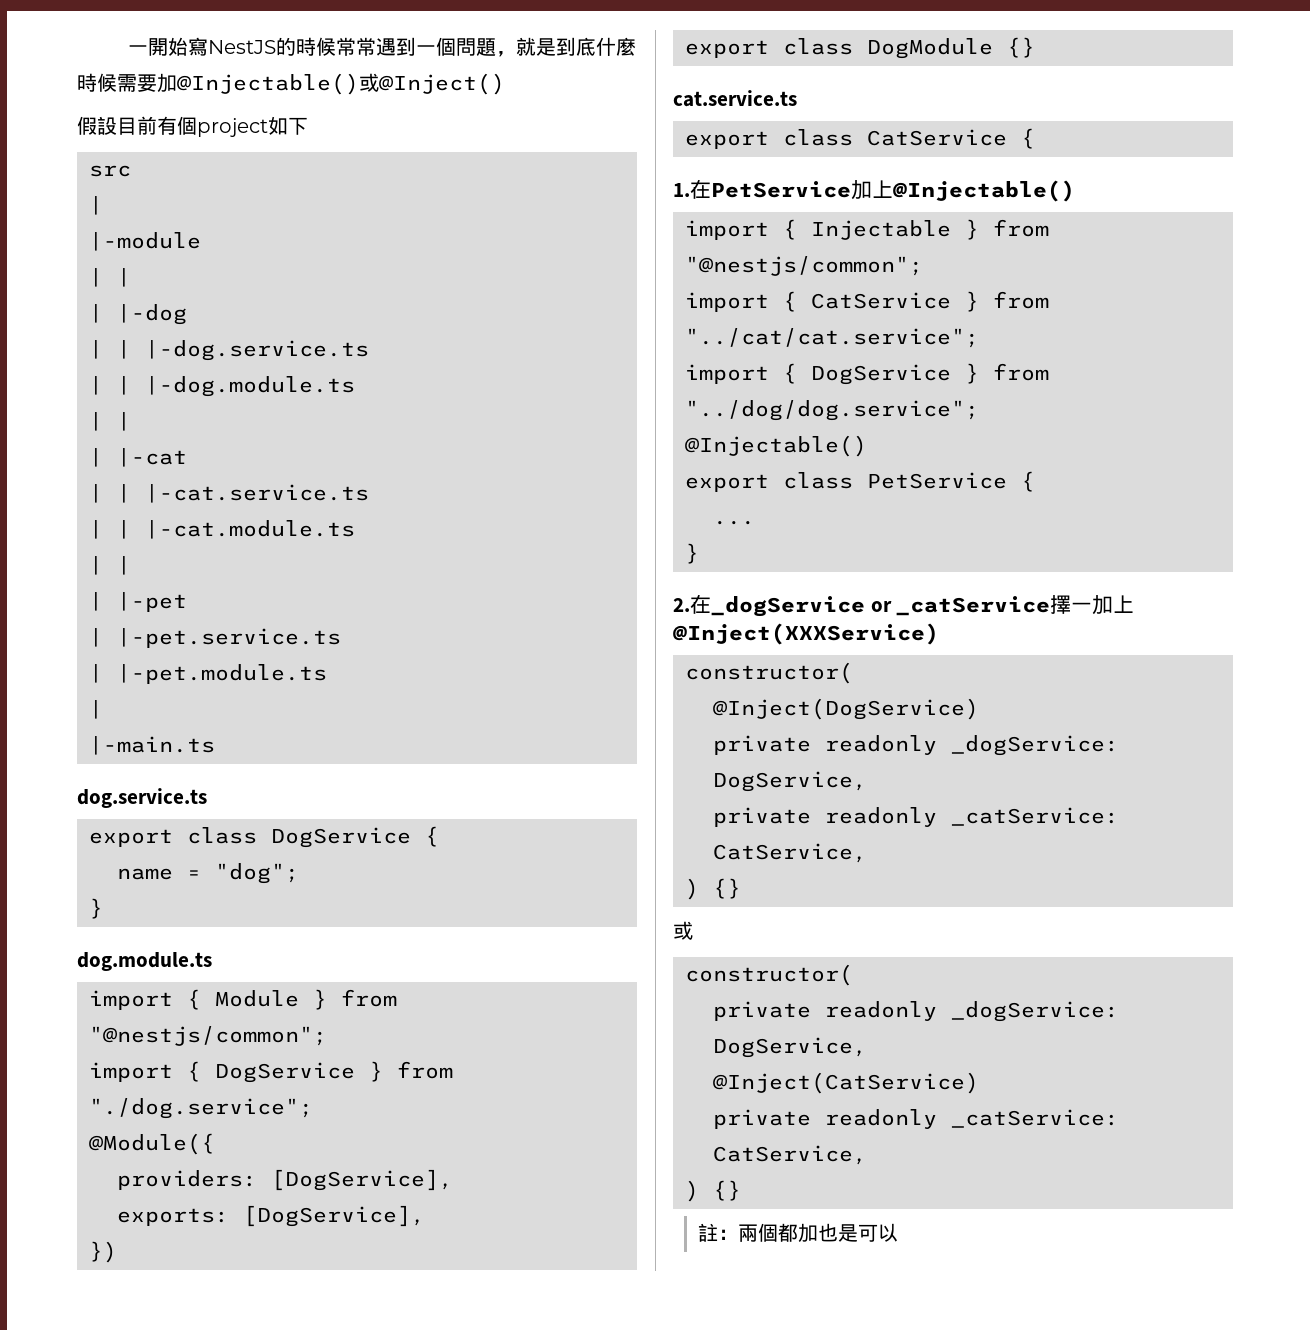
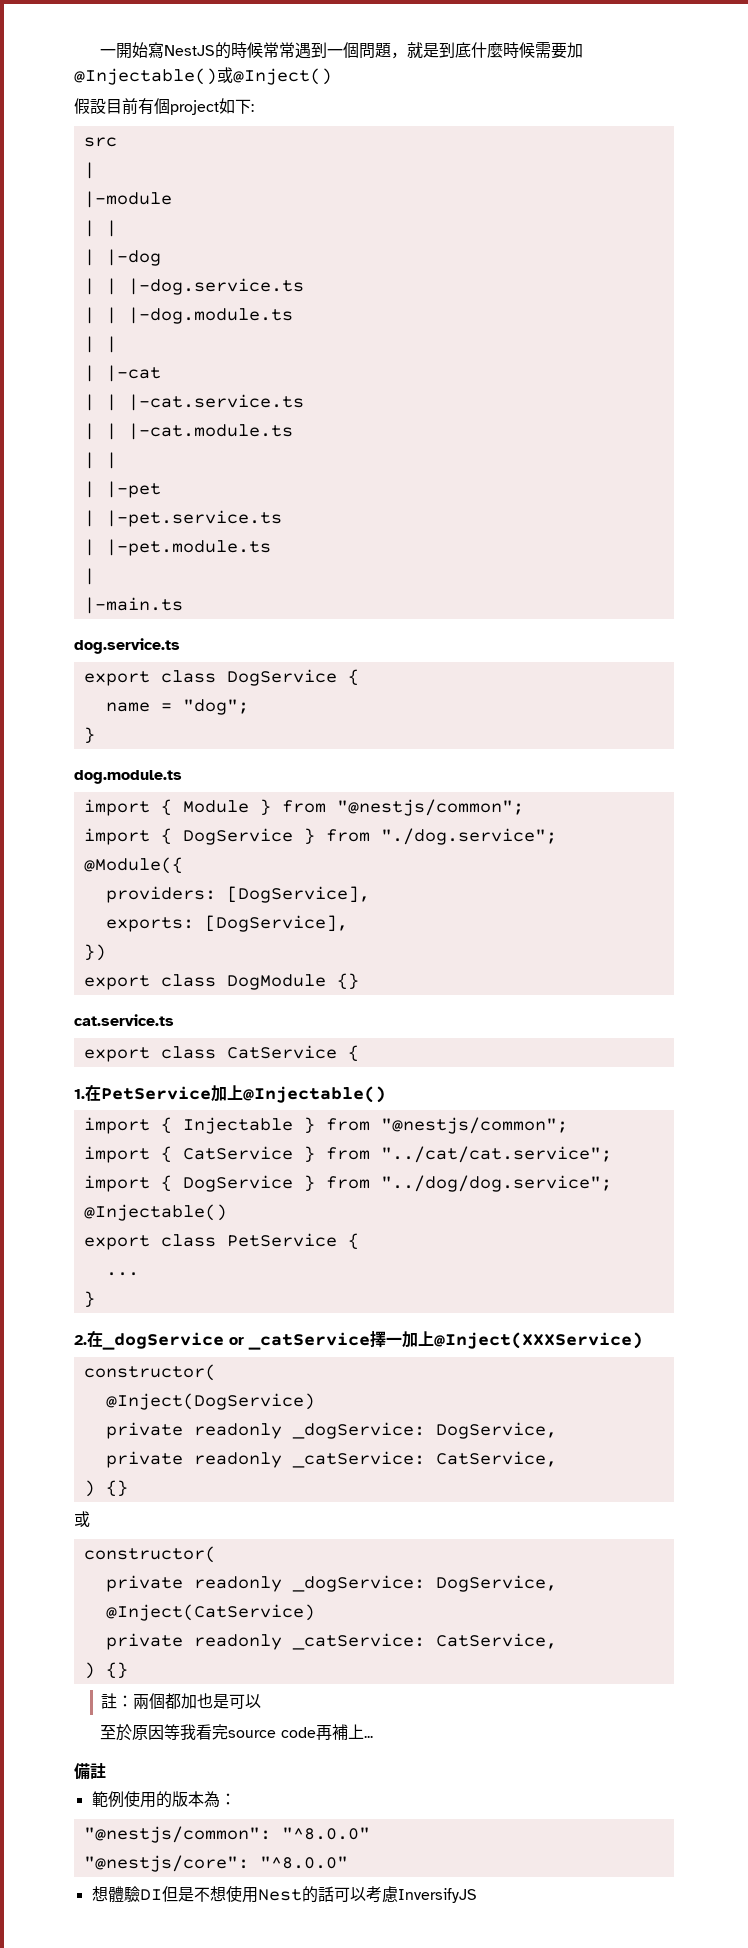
(308, 126) none -> [251,104,254,112] :
(899, 1232) none -> [100,1724,373,1741] [74,1763,106,1780] [91,1791,236,1808] [83,1826,370,1843] [83,1855,348,1872] [91,1886,477,1903] // 至於原因等我看完source code再補上... // 備註 // 範例使用的版本為： // "@nestjs/common": "^8.0.0" // "@nestjs/core": "^8.0.0" // 想體驗DI但是不想使用Nest的話可以考慮InversifyJS

